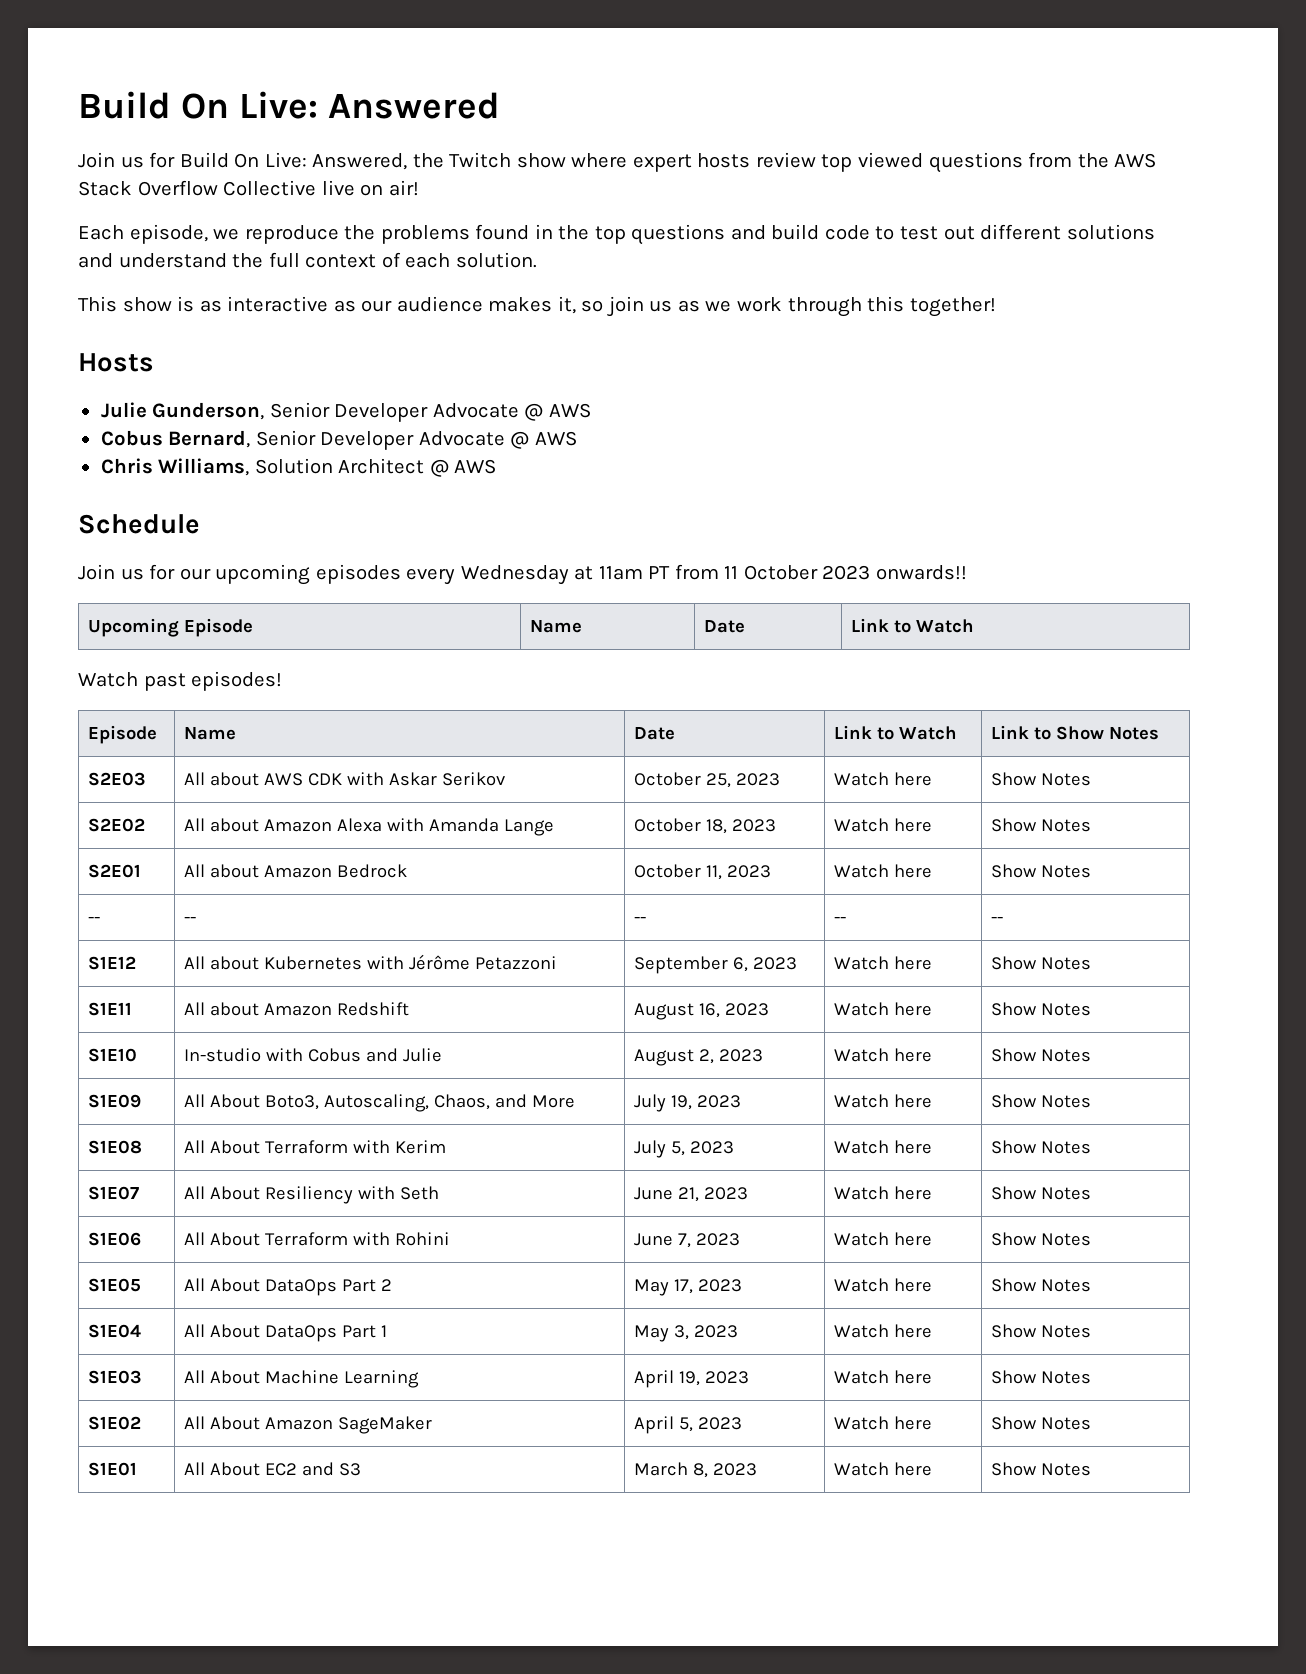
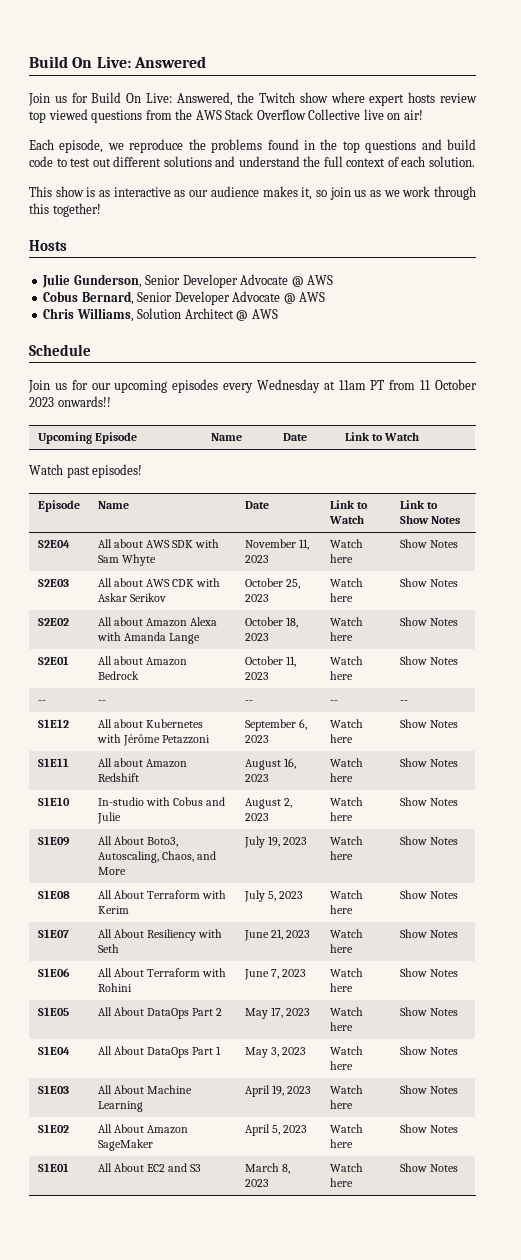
(1160, 733) none -> [37,540,70,548] [97,539,220,548] [97,554,156,566] [244,539,309,550] [244,555,269,563] [329,539,363,548] [329,554,353,563] [399,539,458,548] // S2E04 | All about AWS SDK with Sam Whyte | November 11, 2023 | Watch here | Show Notes

